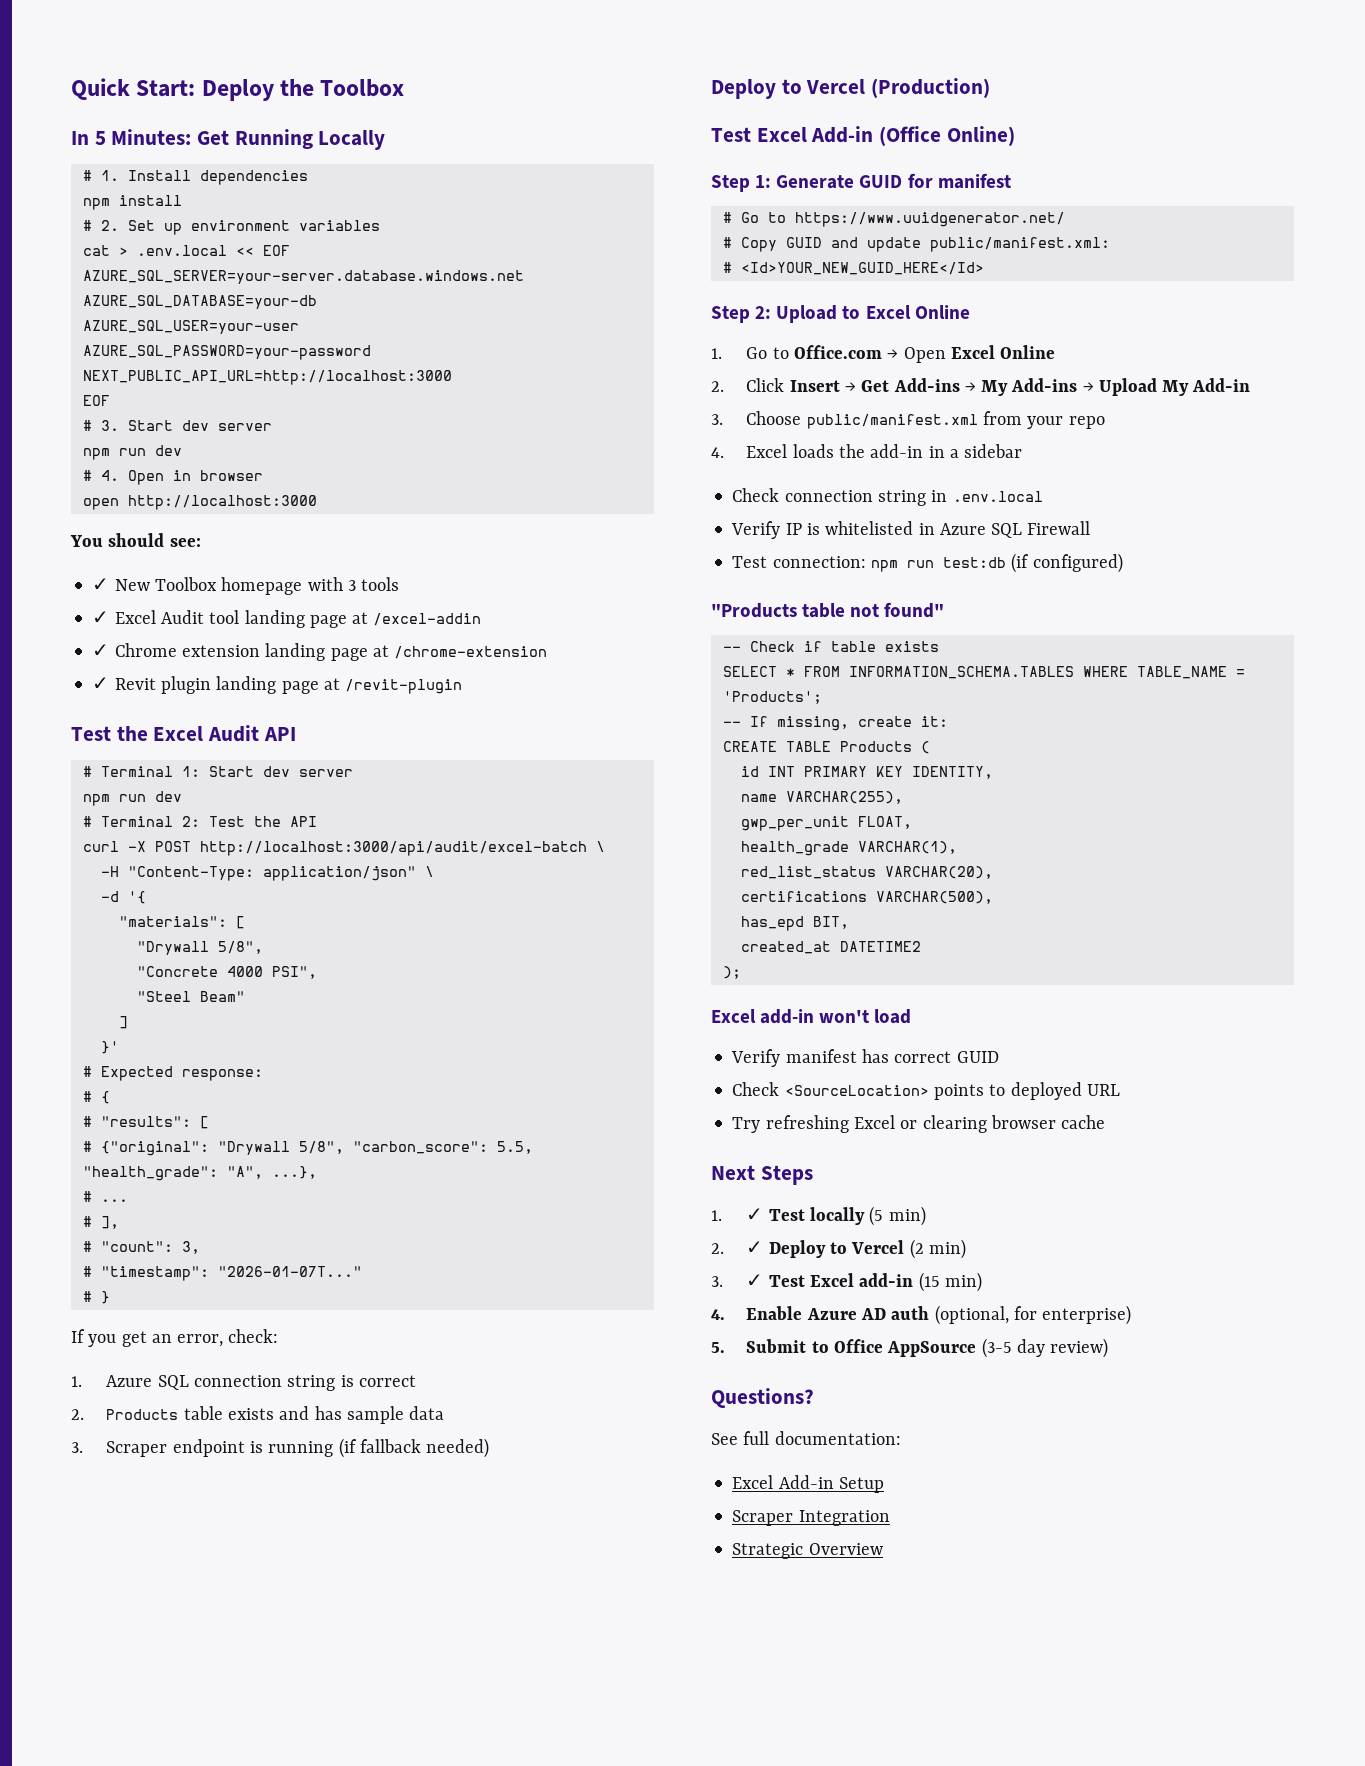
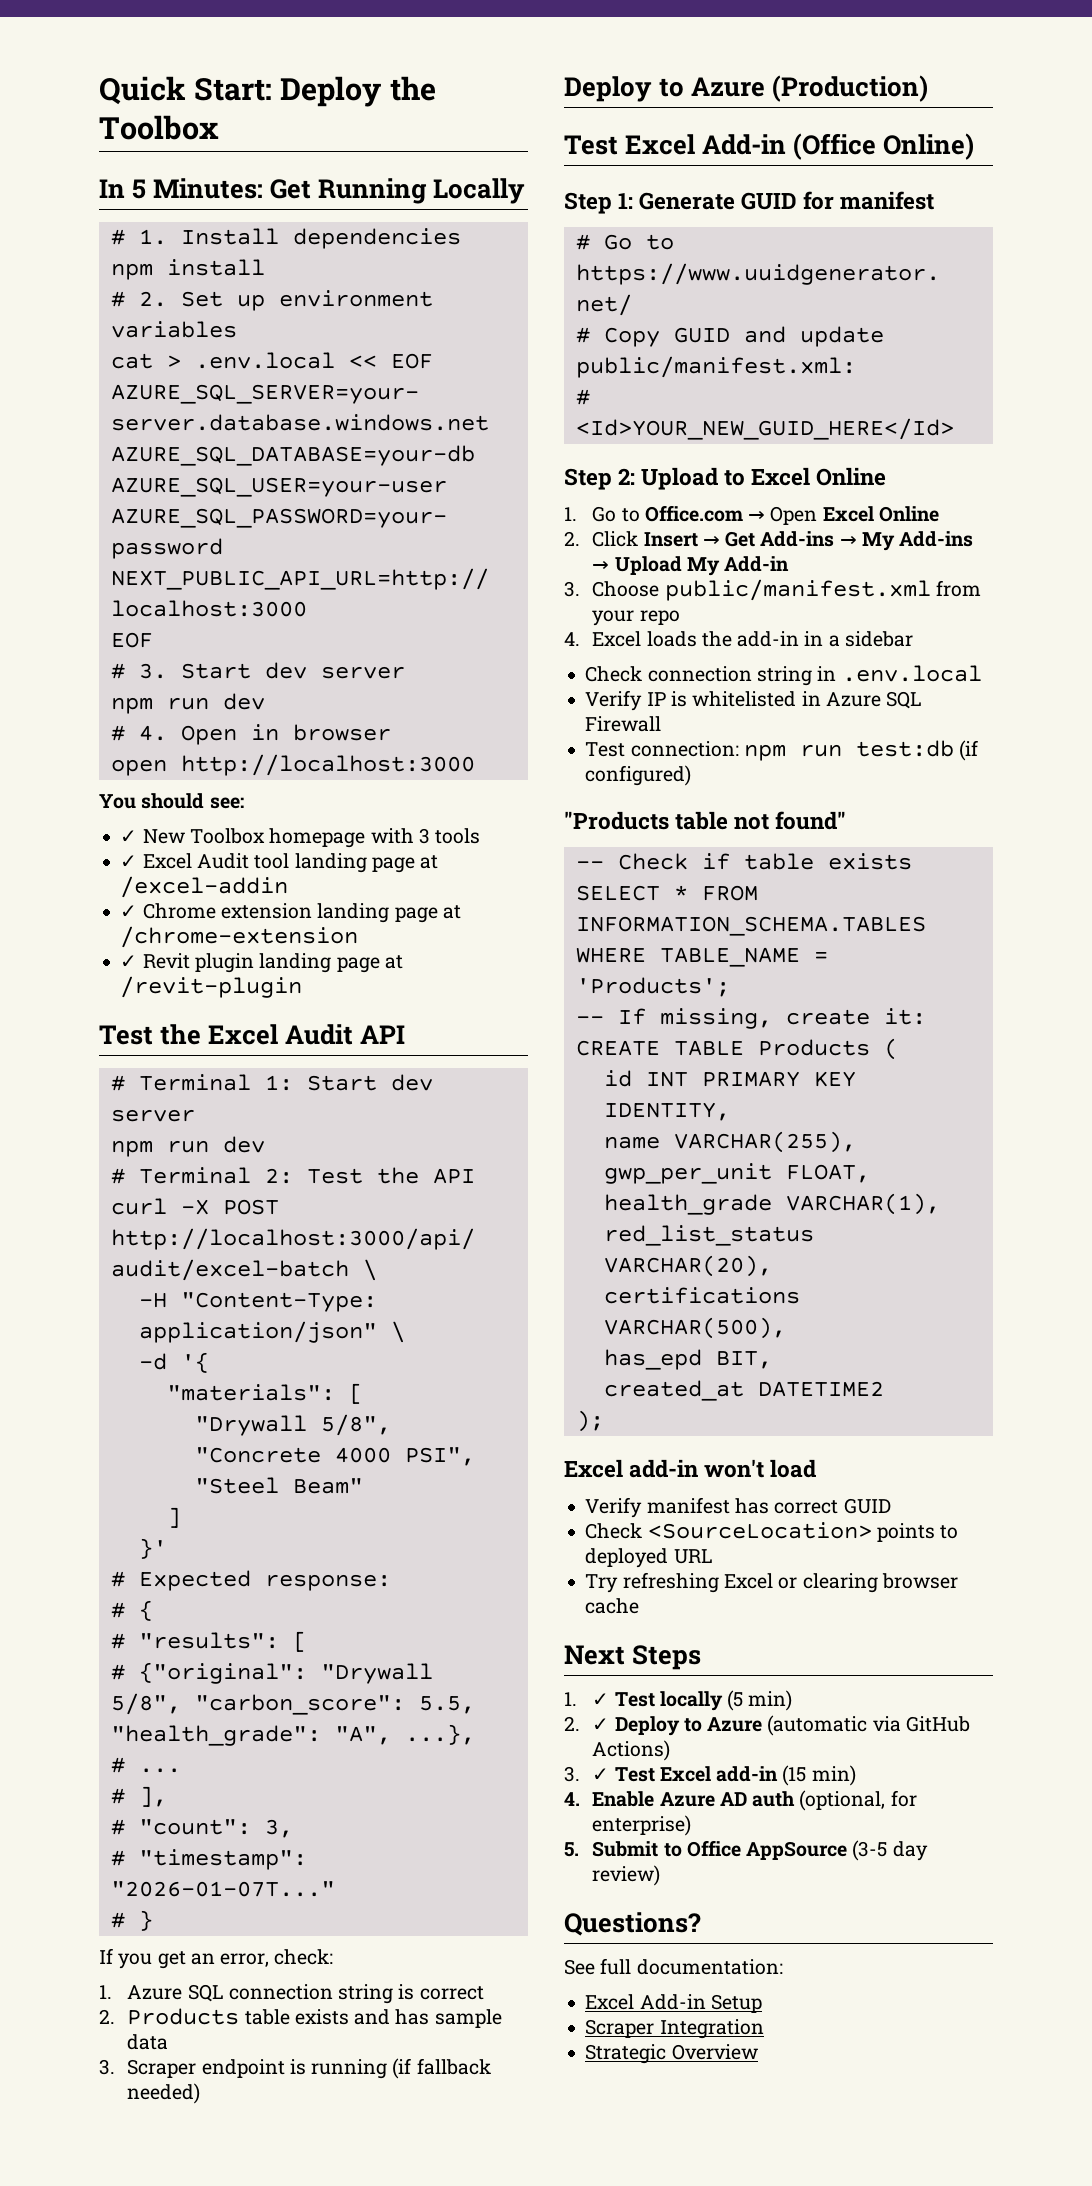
[806,79,866,94] Vercel -> [691,77,766,97] Azure
[851,1239,966,1259] Vercel (2 min) -> [707,1715,970,1736] [592,1740,671,1761] Azure (automatic via GitHub Actions)

